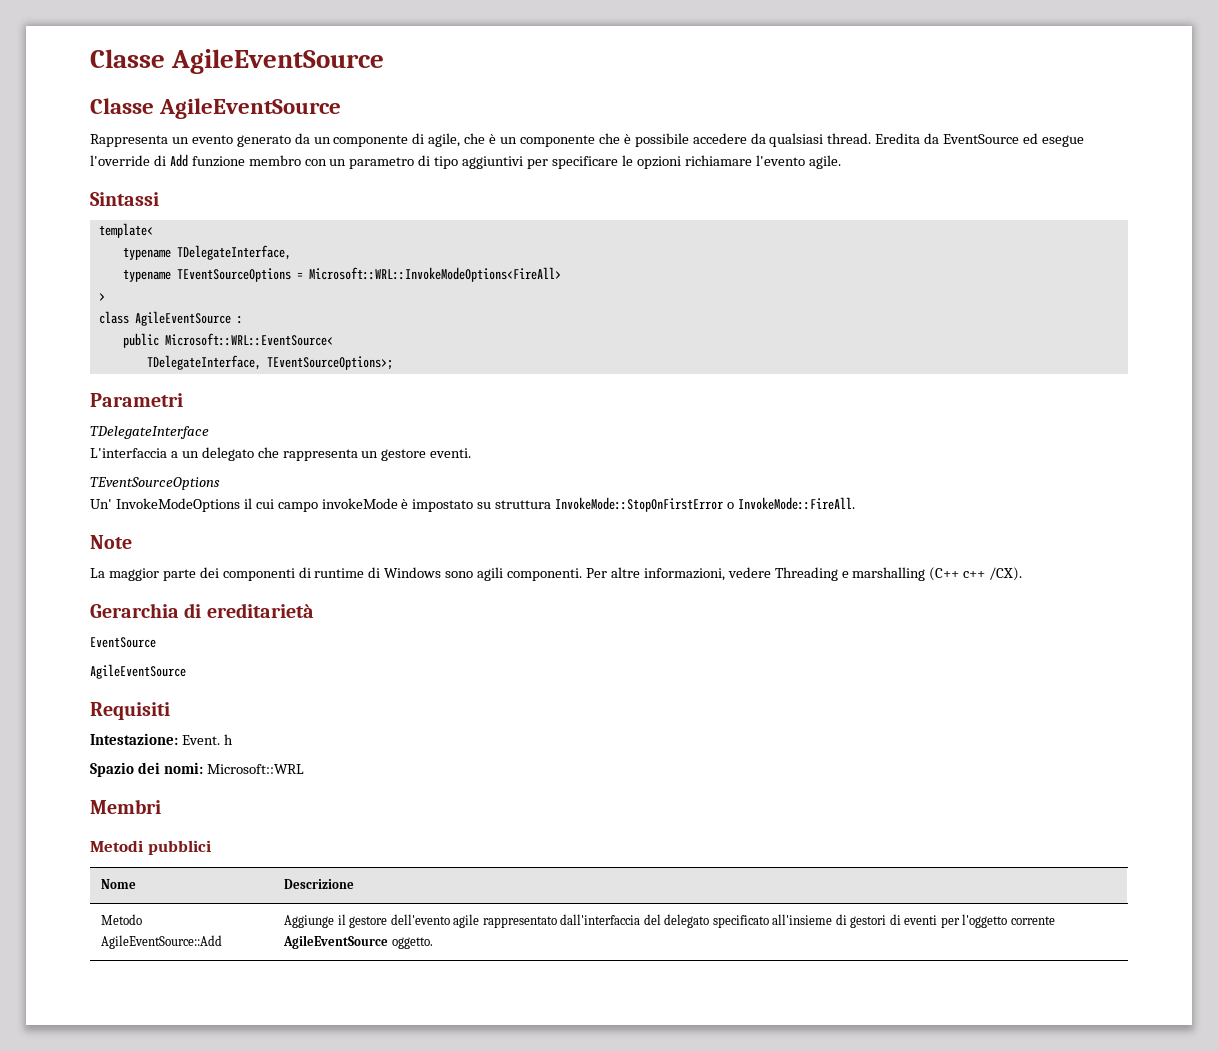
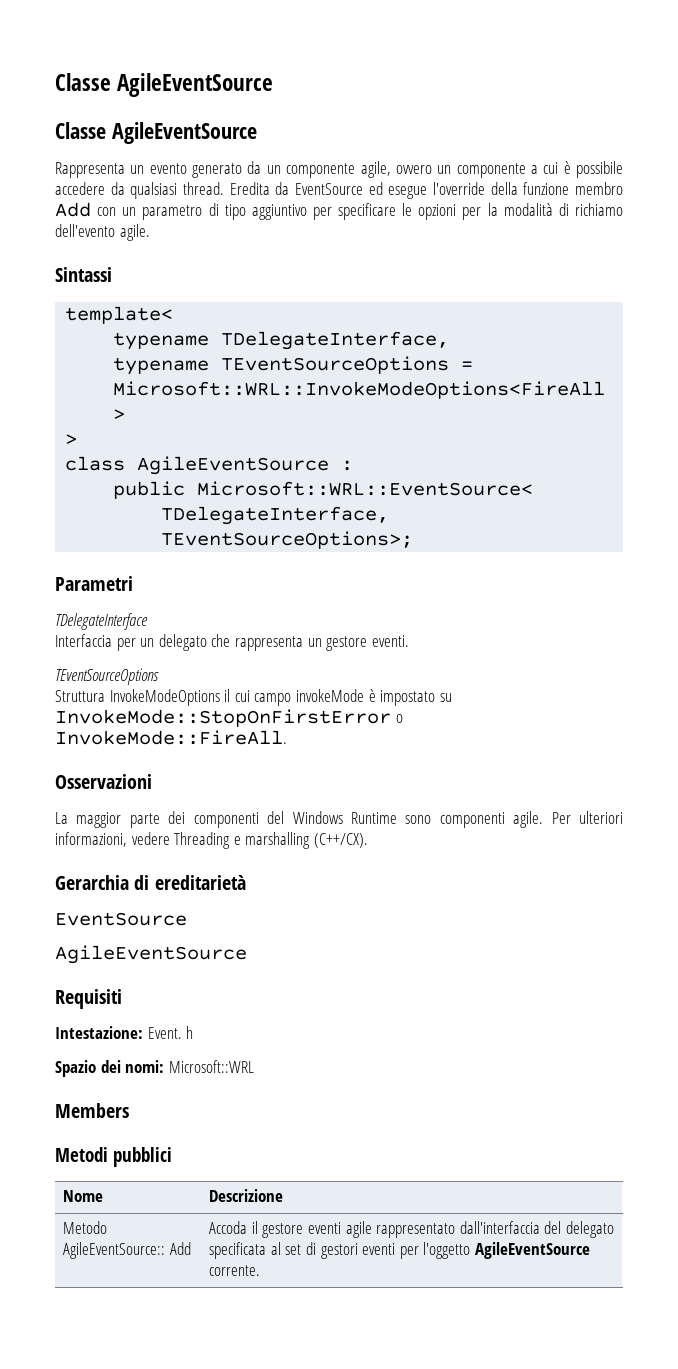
[412,133,620,147] di agile, che è un componente che -> [360,161,559,178] agile, ovvero un componente a cui
[153,154,188,167] di Add -> [490,182,518,195] della
(301, 160) none -> [55,202,91,217] Add
[462,156,524,169] aggiuntivi -> [251,204,307,220] aggiuntivo
[684,155,805,166] richiamare l'evento -> [462,203,623,220] [55,224,115,237] per la modalità di richiamo dell'evento
[90,448,178,458] L'interfaccia a -> [55,634,136,651] Interfaccia per
[90,499,112,509] Un' -> [55,690,105,702] Struttura
[495,500,552,509] struttura -> (452, 697) none
[90,535,132,549] Note -> [55,774,152,789] Osservazioni
[298,567,640,581] di runtime di Windows sono agili componenti. Per altre -> [267,811,623,828] del Windows Runtime sono componenti agile. Per ulteriori
[929,567,1023,581] (C++ c++ /CX). -> [313,833,368,848] (C++/CX).
[90,799,161,814] Membri -> [55,1103,129,1118] Members
[101,935,223,949] [284,915,335,928] AgileEventSource::Add | Aggiunge -> [63,1242,191,1259] [209,1221,248,1234] AgileEventSource:: Add | Accoda
[390,914,450,925] dell'evento -> [307,1222,341,1234] eventi
[712,914,833,928] specificato all'insieme -> [209,1242,302,1259] specificata al set
[889,914,901,925] di -> (358, 1251) none
[1010,916,1055,925] [283,935,433,949] corrente AgileEventSource oggetto. -> [474,1242,590,1259] [209,1265,261,1276] AgileEventSource corrente.

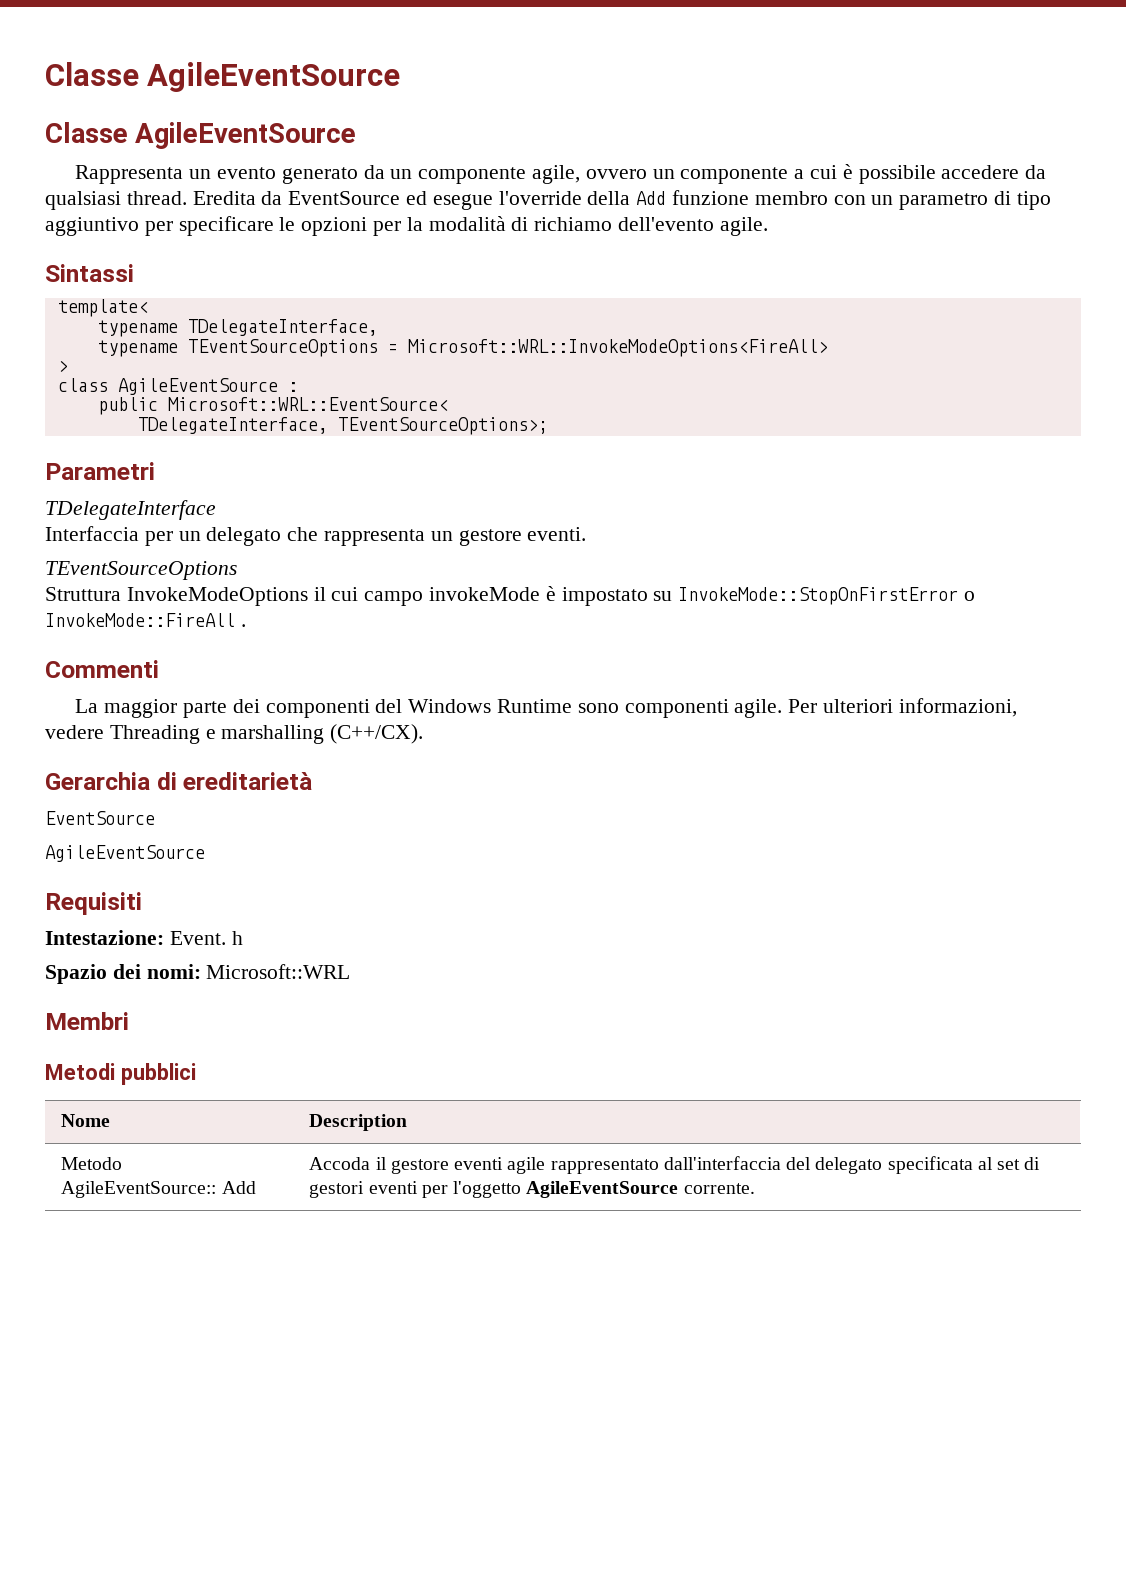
(518, 188) none -> [636,191,667,205] Add
[55,202,91,217] Add -> (828, 198) none
[55,730,287,745] [55,774,152,789] InvokeMode::FireAll. // Osservazioni -> [45,613,246,627] [45,660,159,678] InvokeMode::FireAll . // Commenti
[55,1103,129,1118] Members -> [45,1012,129,1030] Membri
[209,1189,284,1202] Descrizione -> [309,1114,408,1131] Description

